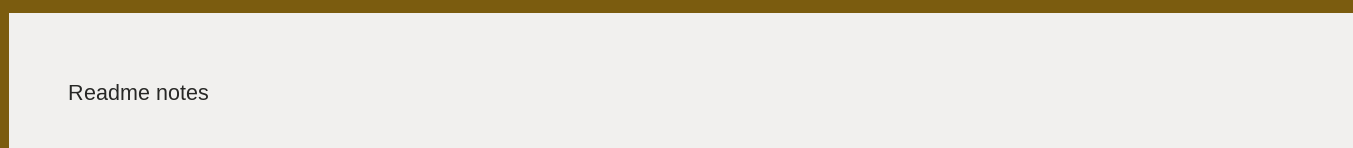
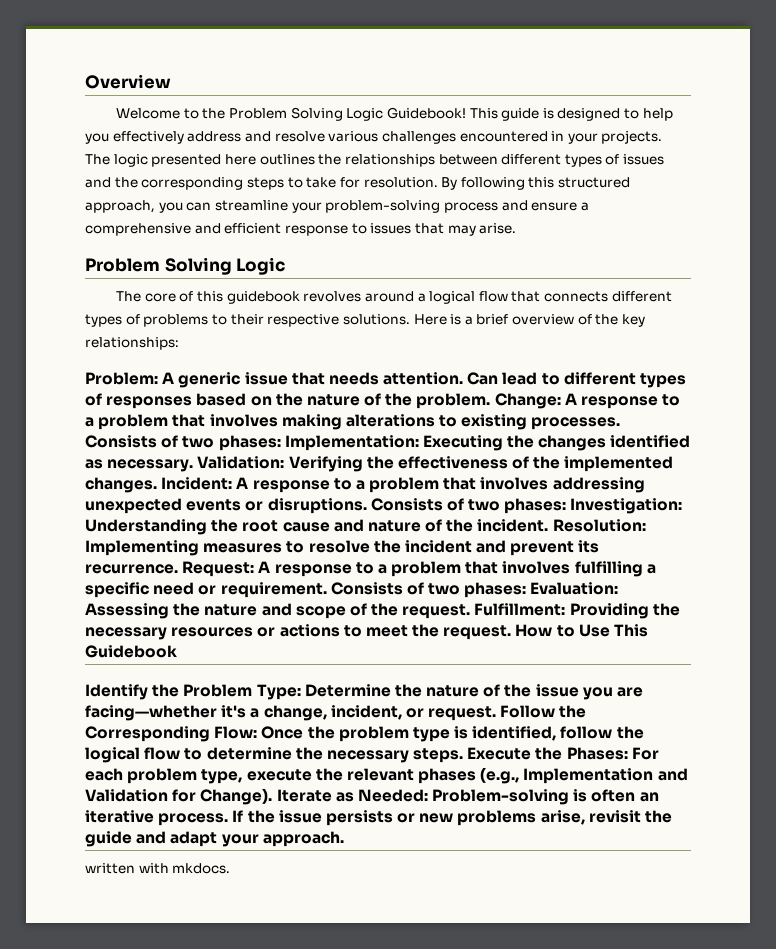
[68,84,209,100] Readme notes -> [85,74,171,89] [116,107,673,121] [85,130,663,144] [85,154,665,167] [85,177,631,190] [85,200,589,213] [85,223,517,236] [85,257,286,275] [116,291,672,304] [85,314,646,327] [85,337,179,350] [85,372,687,388] [85,393,681,409] [85,414,621,430] [85,435,691,451] [85,456,674,472] [85,477,645,493] [85,498,683,514] [85,519,646,535] [85,540,600,556] [85,561,656,577] [85,582,619,598] [85,603,680,619] [85,624,649,640] [85,645,177,658] [85,684,644,700] [85,705,587,721] [85,726,644,742] [85,747,659,763] [85,767,688,784] [85,788,659,805] [85,810,673,826] [85,831,344,847] [85,863,231,874] Overview // Welcome to the Problem Solving Logic Guidebook! This guide is designed to help you effectively address and resolve various challenges encountered in your projects. The logic presented here outlines the relationships between different types of issues and the corresponding steps to take for resolution. By following this structured approach, you can streamline your problem-solving process and ensure a comprehensive and efficient response to issues that may arise. // Problem Solving Logic // The core of this guidebook revolves around a logical flow that connects different types of problems to their respective solutions. Here is a brief overview of the key relationships: // Problem: A generic issue that needs attention. Can lead to different types of responses based on the nature of the problem. Change: A response to a problem that involves making alterations to existing processes. Consists of two phases: Implementation: Executing the changes identified as necessary. Validation: Verifying the effectiveness of the implemented changes. Incident: A response to a problem that involves addressing unexpected events or disruptions. Consists of two phases: Investigation: Understanding the root cause and nature of the incident. Resolution: Implementing measures to resolve the incident and prevent its recurrence. Request: A response to a problem that involves fulfilling a specific need or requirement. Consists of two phases: Evaluation: Assessing the nature and scope of the request. Fulfillment: Providing the necessary resources or actions to meet the request. How to Use This Guidebook // Identify the Problem Type: Determine the nature of the issue you are facing—whether it's a change, incident, or request. Follow the Corresponding Flow: Once the problem type is identified, follow the logical flow to determine the necessary steps. Execute the Phases: For each problem type, execute the relevant phases (e.g., Implementation and Validation for Change). Iterate as Needed: Problem-solving is often an iterative process. If the issue persists or new problems arise, revisit the guide and adapt your approach. // written with mkdocs.

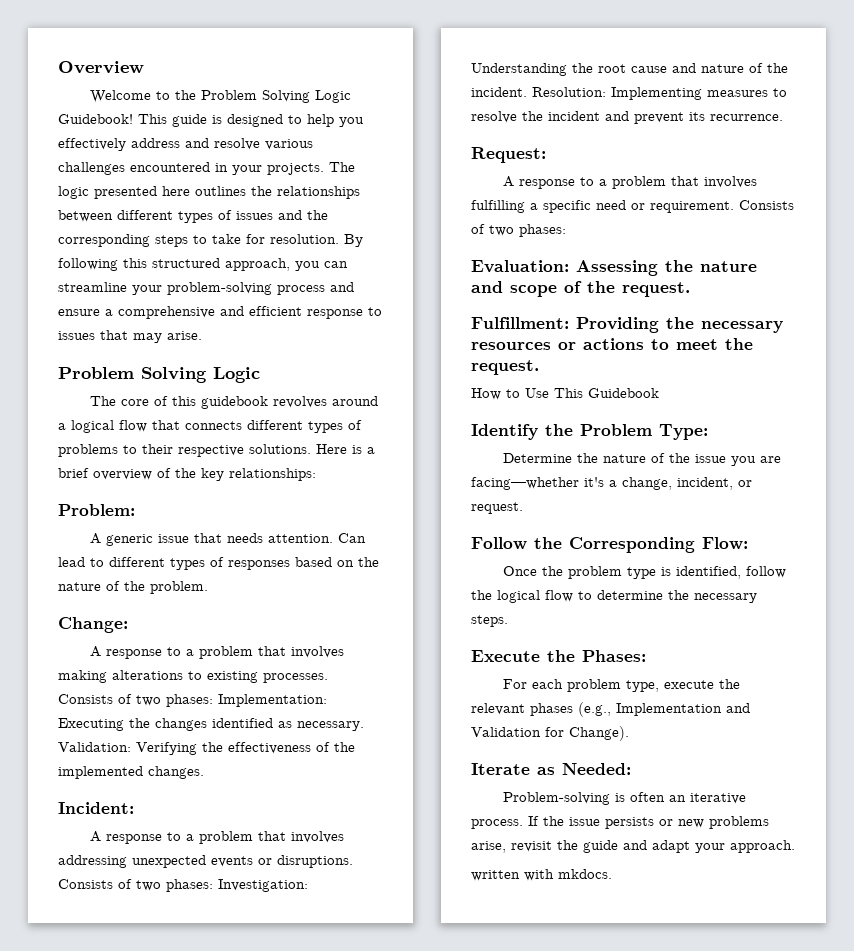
(158, 378) none -> (135, 510) //
(491, 401) none -> (208, 587) //
(561, 401) none -> (128, 625) //
(157, 485) none -> (204, 772) //
(233, 483) none -> (134, 808) //
(178, 569) none -> (783, 117) //
(255, 569) none -> (546, 155) //
(527, 590) none -> (566, 230) //
(471, 611) none -> (690, 289) //
(512, 632) none -> (539, 367) //
(301, 692) none -> (708, 432) //
(497, 713) none -> (523, 508) //
(258, 732) none -> (748, 543) //
(464, 755) none -> (508, 621) //
(628, 753) none -> (646, 656) //
(273, 796) none -> (629, 733) //
(428, 795) none -> (631, 769) //

